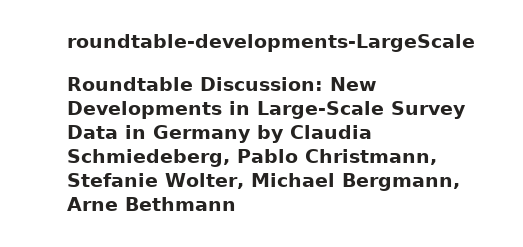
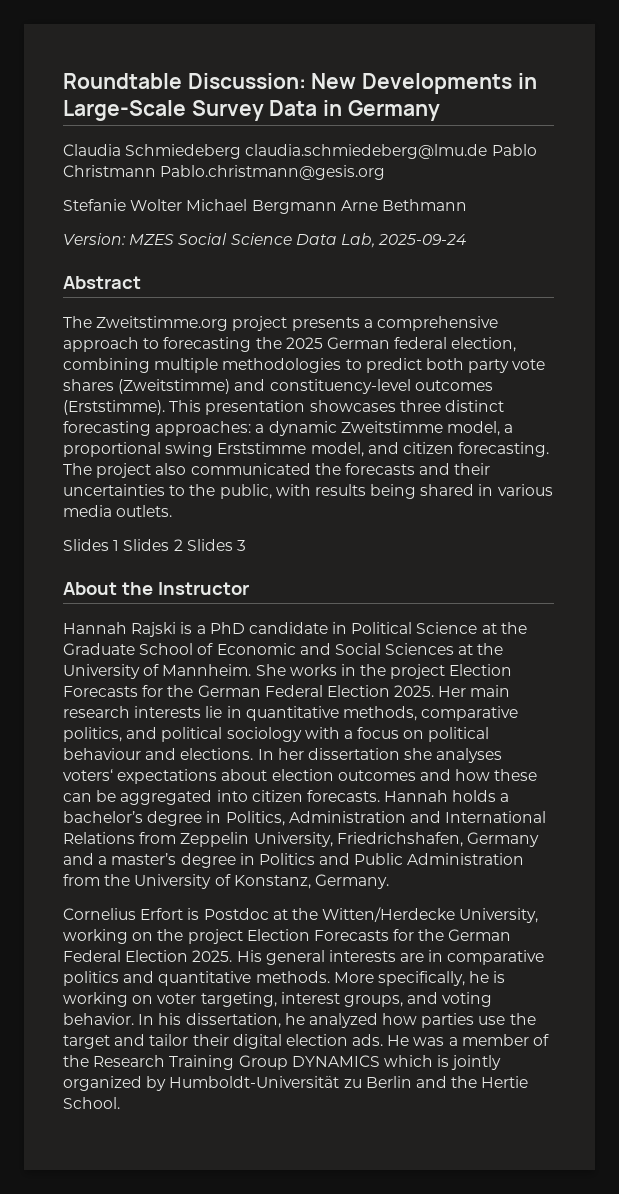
[67,34,475,52] roundtable-developments-LargeScale // -> (63, 81) none
[257,125,372,143] [67,149,437,167] [67,173,460,191] [67,197,236,211] by Claudia Schmiedeberg, Pablo Christmann, Stefanie Wolter, Michael Bergmann, Arne Bethmann -> [63,144,537,159] [63,165,386,180] [63,199,467,214] [63,233,467,248] [63,276,141,289] [63,316,498,331] [63,337,517,352] [63,358,546,373] [63,379,493,394] [63,400,504,415] [63,421,514,436] [63,442,550,457] [63,463,491,478] [63,484,553,499] [63,505,173,517] [63,539,246,551] [63,582,249,595] [63,622,527,637] [63,643,504,655] [63,664,513,679] [63,685,511,697] [63,706,519,721] [63,727,490,742] [63,748,503,763] [63,769,538,784] [63,790,510,805] [63,811,547,826] [63,832,539,847] [63,853,525,868] [63,874,389,889] [63,907,539,923] [63,929,512,944] [63,950,545,965] [63,971,506,986] [63,992,493,1007] [63,1013,536,1028] [63,1034,550,1049] [63,1055,502,1070] [63,1076,529,1091] [63,1097,120,1109] // Claudia Schmiedeberg claudia.schmiedeberg@lmu.de Pablo Christmann Pablo.christmann@gesis.org // Stefanie Wolter Michael Bergmann Arne Bethmann // Version: MZES Social Science Data Lab, 2025-09-24 // Abstract // The Zweitstimme.org project presents a comprehensive approach to forecasting the 2025 German federal election, combining multiple methodologies to predict both party vote shares (Zweitstimme) and constituency-level outcomes (Erststimme). This presentation showcases three distinct forecasting approaches: a dynamic Zweitstimme model, a proportional swing Erststimme model, and citizen forecasting. The project also communicated the forecasts and their uncertainties to the public, with results being shared in various media outlets. // Slides 1 Slides 2 Slides 3 // About the Instructor // Hannah Rajski is a PhD candidate in Political Science at the Graduate School of Economic and Social Sciences at the University of Mannheim. She works in the project Election Forecasts for the German Federal Election 2025. Her main research interests lie in quantitative methods, comparative politics, and political sociology with a focus on political behaviour and elections. In her dissertation she analyses voters‘ expectations about election outcomes and how these can be aggregated into citizen forecasts. Hannah holds a bachelor’s degree in Politics, Administration and International Relations from Zeppelin University, Friedrichshafen, Germany and a master’s degree in Politics and Public Administration from the University of Konstanz, Germany. // Cornelius Erfort is Postdoc at the Witten/Herdecke University, working on the project Election Forecasts for the German Federal Election 2025. His general interests are in comparative politics and quantitative methods. More specifically, he is working on voter targeting, interest groups, and voting behavior. In his dissertation, he analyzed how parties use the target and tailor their digital election ads. He was a member of the Research Training Group DYNAMICS which is jointly organized by Humboldt-Universität zu Berlin and the Hertie School.

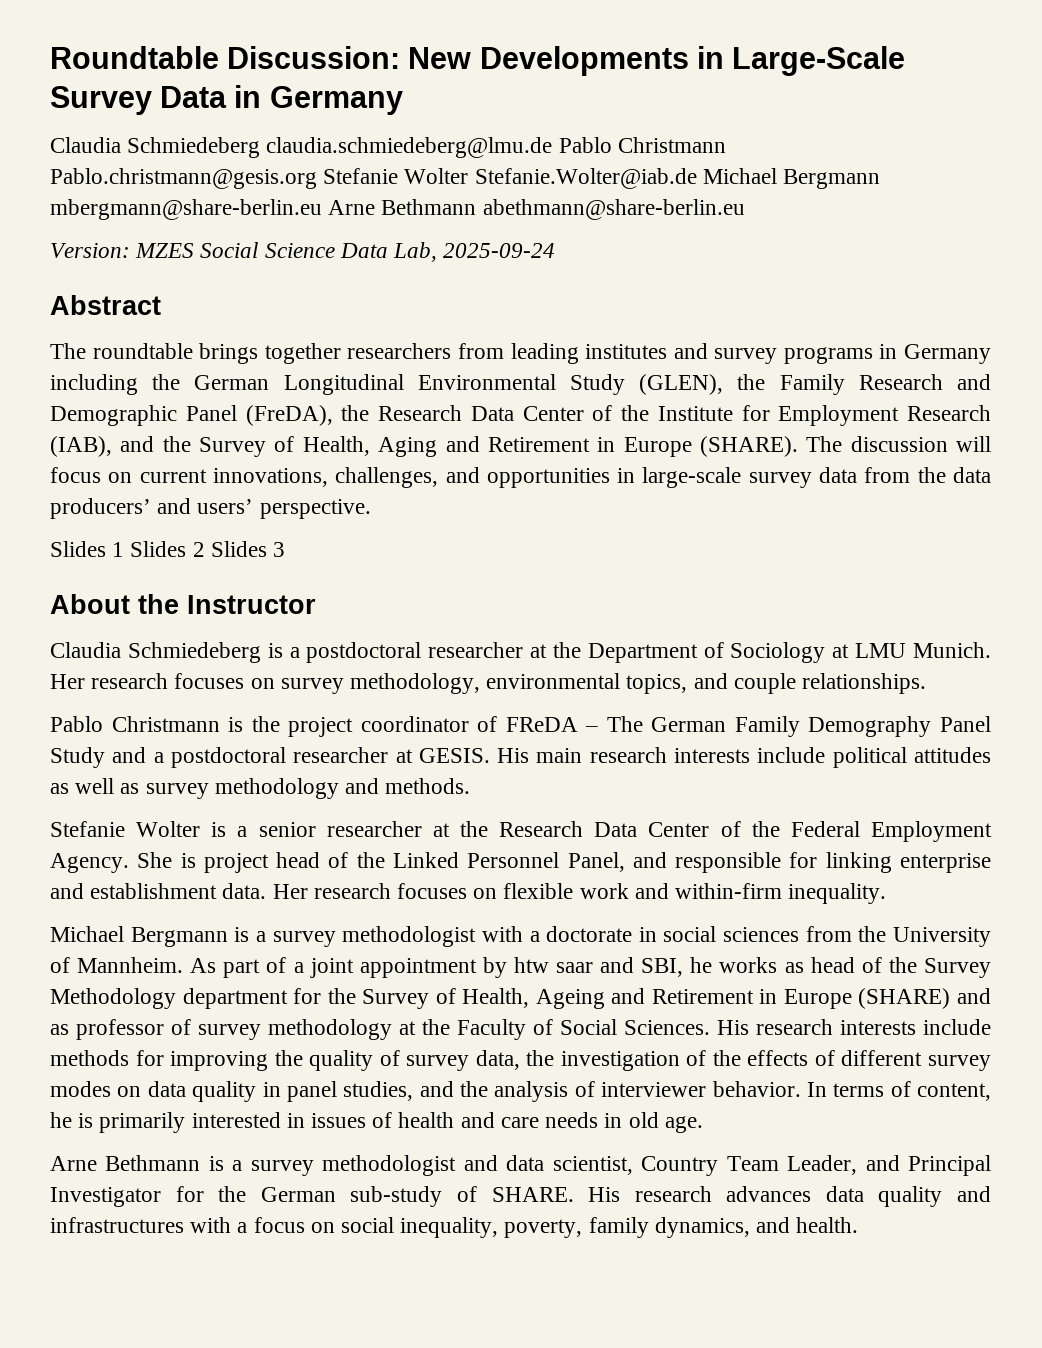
[63,199,467,214] // Stefanie Wolter Michael Bergmann Arne Bethmann -> [323,168,881,189] [50,199,745,220] Stefanie Wolter Stefanie.Wolter@iab.de Michael Bergmann mbergmann@share-berlin.eu Arne Bethmann abethmann@share-berlin.eu
[96,316,498,331] [63,337,517,352] [63,358,546,373] [63,379,493,394] [63,400,504,415] [63,421,514,436] [63,442,550,457] [63,463,491,478] [63,484,553,499] [63,505,173,517] Zweitstimme.org project presents a comprehensive approach to forecasting the 2025 German federal election, combining multiple methodologies to predict both party vote shares (Zweitstimme) and constituency-level outcomes (Erststimme). This presentation showcases three distinct forecasting approaches: a dynamic Zweitstimme model, a proportional swing Erststimme model, and citizen forecasting. The project also communicated the forecasts and their uncertainties to the public, with results being shared in various media outlets. -> [92,343,992,364] [50,374,992,395] [50,405,991,426] [50,436,992,457] [50,467,991,488] [50,498,371,519] roundtable brings together researchers from leading institutes and survey programs in Germany including the German Longitudinal Environmental Study (GLEN), the Family Research and Demographic Panel (FreDA), the Research Data Center of the Institute for Employment Research (IAB), and the Survey of Health, Aging and Retirement in Europe (SHARE). The discussion will focus on current innovations, challenges, and opportunities in large-scale survey data from the data producers’ and users’ perspective.
[63,622,527,637] [63,643,504,655] [63,664,513,679] [63,685,511,697] [63,706,519,721] [63,727,490,742] [63,748,503,763] [63,769,538,784] [63,790,510,805] [63,811,547,826] [63,832,539,847] [63,853,525,868] [63,874,389,889] [63,907,539,923] [63,929,512,944] [63,950,545,965] [63,971,506,986] [63,992,493,1007] [63,1013,536,1028] [63,1034,550,1049] [63,1055,502,1070] [63,1076,529,1091] [63,1097,120,1109] Hannah Rajski is a PhD candidate in Political Science at the Graduate School of Economic and Social Sciences at the University of Mannheim. She works in the project Election Forecasts for the German Federal Election 2025. Her main research interests lie in quantitative methods, comparative politics, and political sociology with a focus on political behaviour and elections. In her dissertation she analyses voters‘ expectations about election outcomes and how these can be aggregated into citizen forecasts. Hannah holds a bachelor’s degree in Politics, Administration and International Relations from Zeppelin University, Friedrichshafen, Germany and a master’s degree in Politics and Public Administration from the University of Konstanz, Germany. // Cornelius Erfort is Postdoc at the Witten/Herdecke University, working on the project Election Forecasts for the German Federal Election 2025. His general interests are in comparative politics and quantitative methods. More specifically, he is working on voter targeting, interest groups, and voting behavior. In his dissertation, he analyzed how parties use the target and tailor their digital election ads. He was a member of the Research Training Group DYNAMICS which is jointly organized by Humboldt-Universität zu Berlin and the Hertie School. -> [50,642,991,663] [50,673,927,694] [50,716,992,737] [50,747,991,768] [50,778,471,799] [50,821,992,842] [50,852,992,873] [50,883,887,904] [50,926,991,947] [50,957,991,978] [50,988,992,1009] [50,1019,991,1040] [50,1050,991,1071] [50,1081,991,1102] [50,1112,703,1133] [50,1155,991,1176] [50,1186,992,1207] [50,1217,859,1238] Claudia Schmiedeberg is a postdoctoral researcher at the Department of Sociology at LMU Munich. Her research focuses on survey methodology, environmental topics, and couple relationships. // Pablo Christmann is the project coordinator of FReDA – The German Family Demography Panel Study and a postdoctoral researcher at GESIS. His main research interests include political attitudes as well as survey methodology and methods. // Stefanie Wolter is a senior researcher at the Research Data Center of the Federal Employment Agency. She is project head of the Linked Personnel Panel, and responsible for linking enterprise and establishment data. Her research focuses on flexible work and within-firm inequality. // Michael Bergmann is a survey methodologist with a doctorate in social sciences from the University of Mannheim. As part of a joint appointment by htw saar and SBI, he works as head of the Survey Methodology department for the Survey of Health, Ageing and Retirement in Europe (SHARE) and as professor of survey methodology at the Faculty of Social Sciences. His research interests include methods for improving the quality of survey data, the investigation of the effects of different survey modes on data quality in panel studies, and the analysis of interviewer behavior. In terms of content, he is primarily interested in issues of health and care needs in old age. // Arne Bethmann is a survey methodologist and data scientist, Country Team Leader, and Principal Investigator for the German sub-study of SHARE. His research advances data quality and infrastructures with a focus on social inequality, poverty, family dynamics, and health.

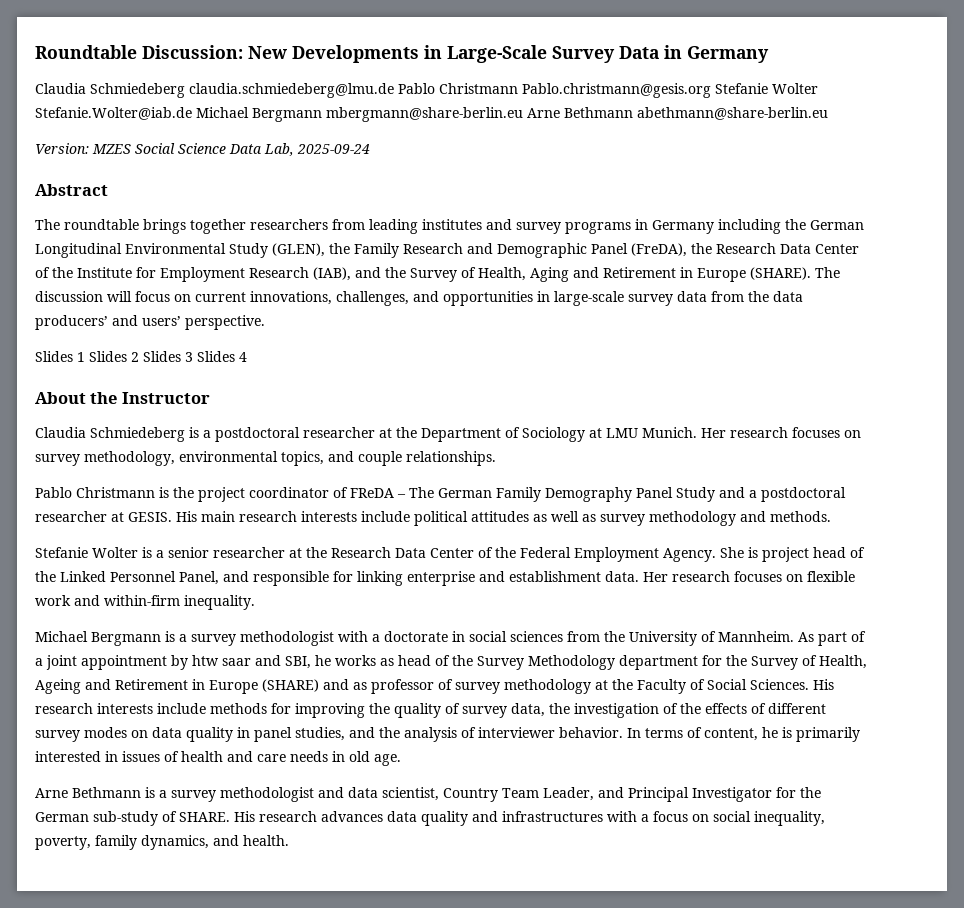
(286, 549) none -> [197,351,247,362] Slides 4

